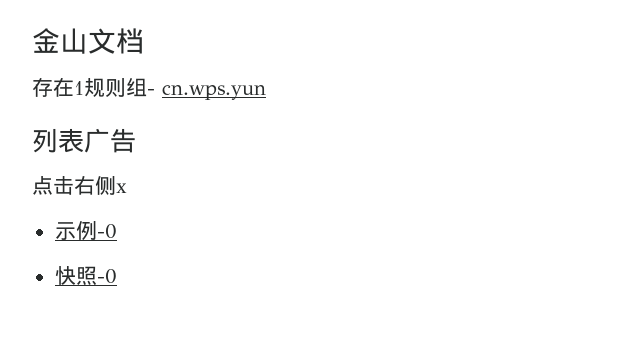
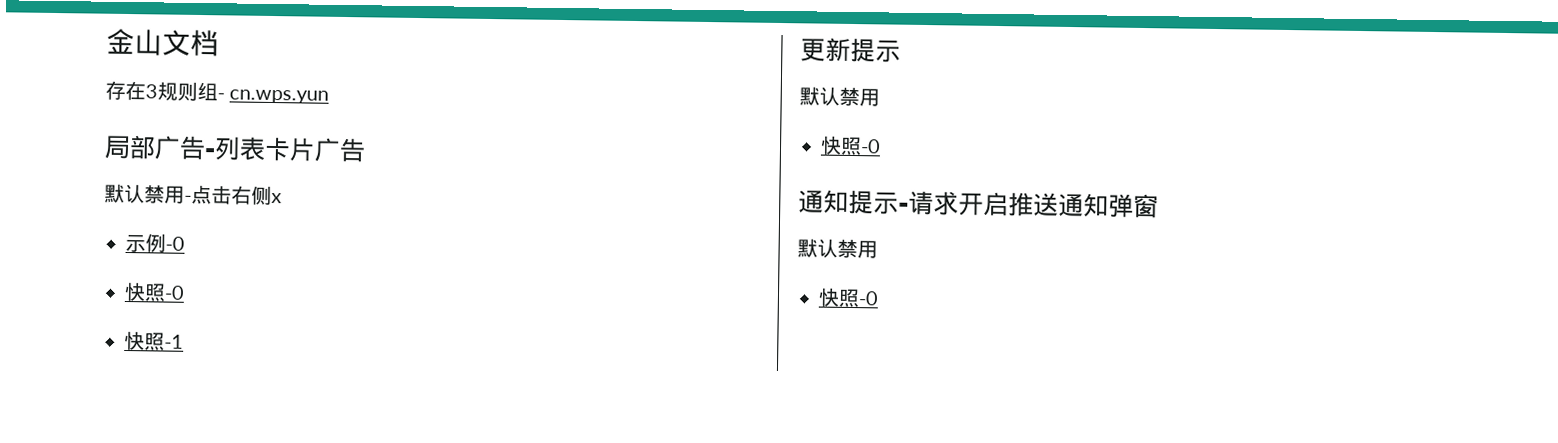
[74,81,84,95] 1 -> [145,84,158,99] 3
[32,128,136,153] 列表广告 // -> [104,135,366,163] [104,183,192,204] 局部广告-列表卡片广告 // 默认禁用-
(117, 276) none -> [124,330,184,351] [800,37,901,63] [799,86,880,107] [820,135,881,156] [798,189,1159,219] [797,238,878,259] [818,287,879,308] // 快照-1 // 更新提示 // 默认禁用 // 快照-0 // 通知提示-请求开启推送通知弹窗 // 默认禁用 // 快照-0

